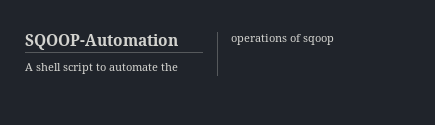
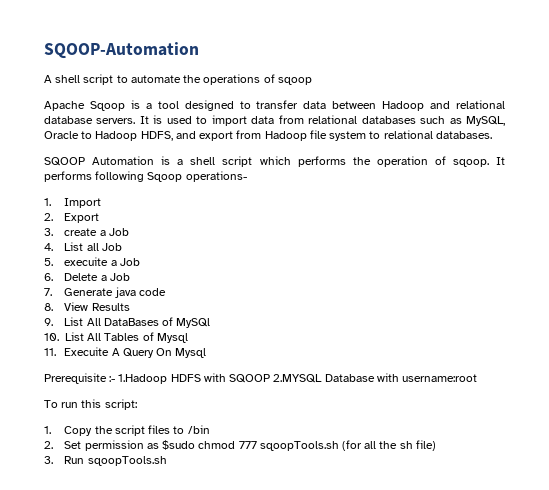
(334, 40) none -> [44,100,506,111] [44,115,505,126] [44,130,492,141] [44,156,505,167] [44,171,247,182] [44,198,102,208] [44,213,100,223] [44,228,129,236] [44,242,122,251] [44,257,140,266] [44,273,130,281] [44,287,166,298] [44,302,130,311] [44,317,211,328] [44,332,188,343] [44,347,207,358] [44,373,478,384] [44,399,137,410] [44,425,210,436] [44,440,436,451] [44,456,167,466] // Apache Sqoop is a tool designed to transfer data between Hadoop and relational database servers. It is used to import data from relational databases such as MySQL, Oracle to Hadoop HDFS, and export from Hadoop file system to relational databases. // SQOOP Automation is a shell script which performs the operation of sqoop. It performs following Sqoop operations- // 1. Import // 2. Export // 3. create a Job // 4. List all Job // 5. execuite a Job // 6. Delete a Job // 7. Generate java code // 8. View Results // 9. List All DataBases of MySQl // 10. List All Tables of Mysql // 11. Execuite A Query On Mysql // Prerequisite :- 1.Hadoop HDFS with SQOOP 2.MYSQL Database with username:root // To run this script: // 1. Copy the script files to /bin // 2. Set permission as $sudo chmod 777 sqoopTools.sh (for all the sh file) // 3. Run sqoopTools.sh

